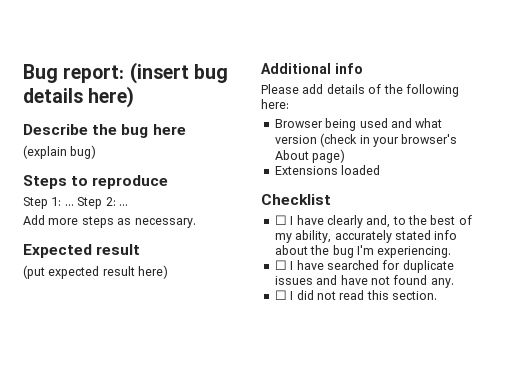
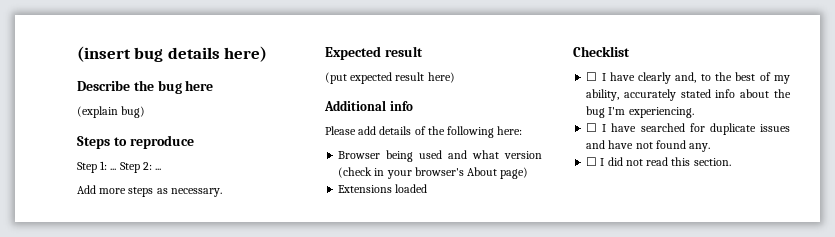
[23,64,125,83] Bug report: -> (77, 54) none

